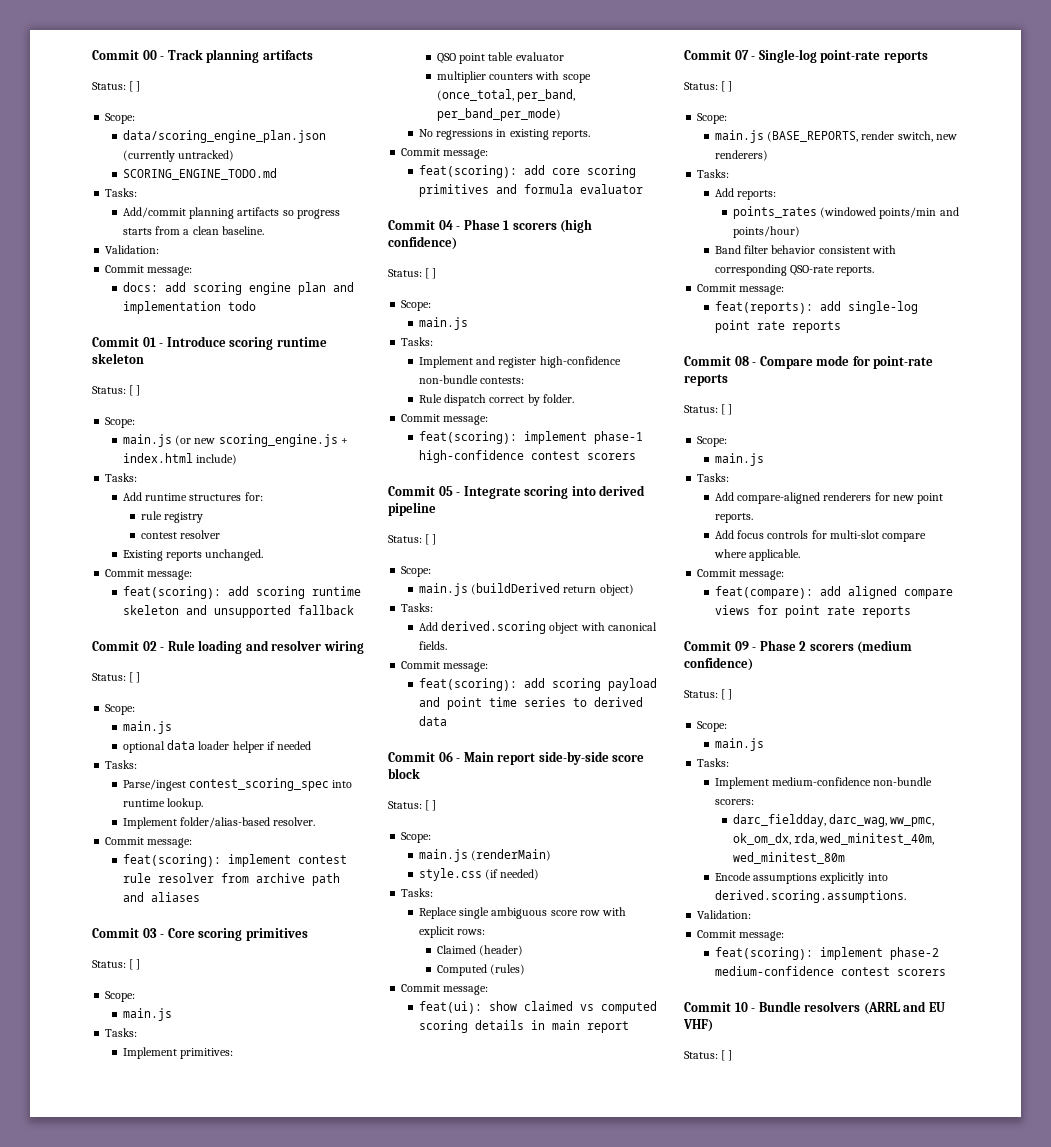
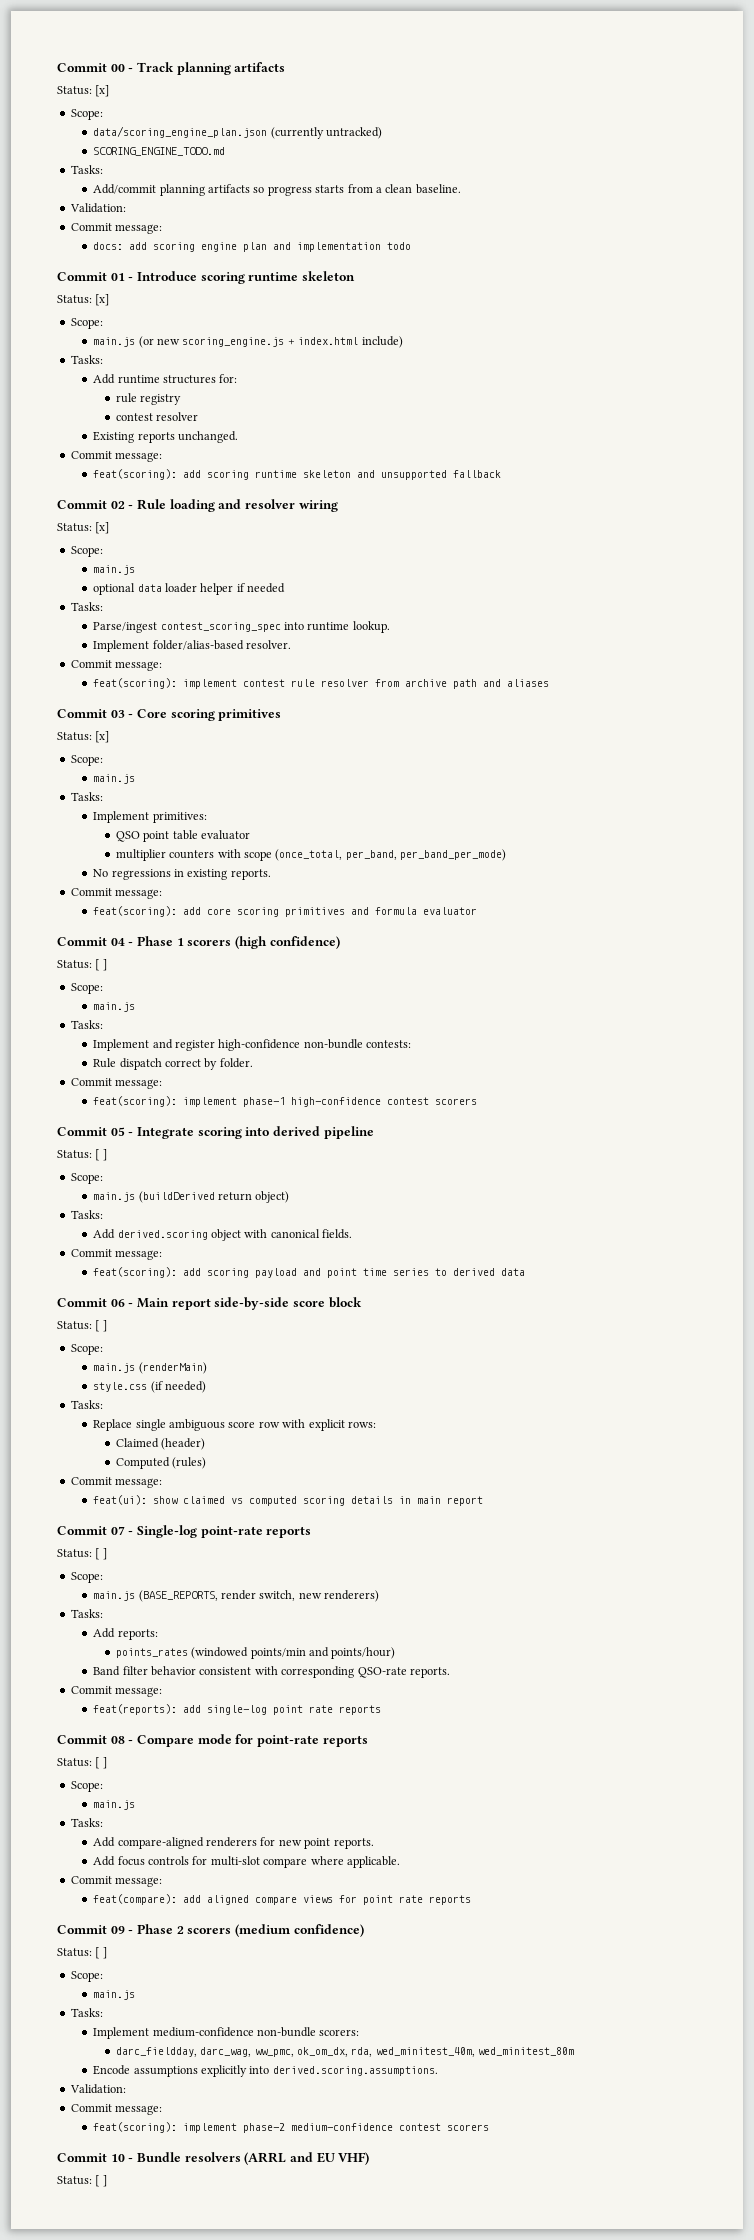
[129,81,141,92] [ ] -> [95,85,110,97] [x]
[129,385,141,396] [ ] -> [95,294,110,306] [x]
[129,672,141,683] [ ] -> [95,522,110,534] [x]
[129,959,141,970] [ ] -> [95,731,110,743] [x]

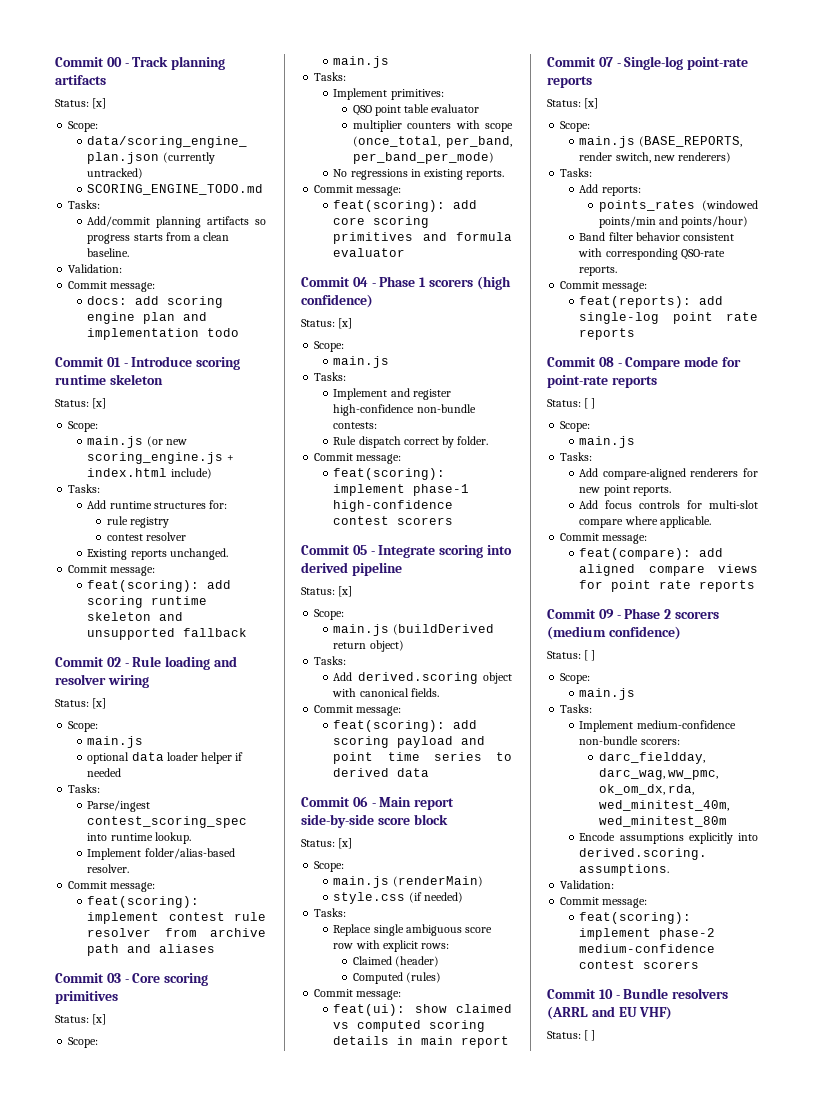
[95,959,107,971] [ ] -> [338,318,353,329] [x]
[95,1149,107,1161] [ ] -> [338,586,353,597] [x]
[95,1320,107,1332] [ ] -> [338,838,353,849] [x]
[95,1548,107,1560] [ ] -> [584,98,599,109] [x]

